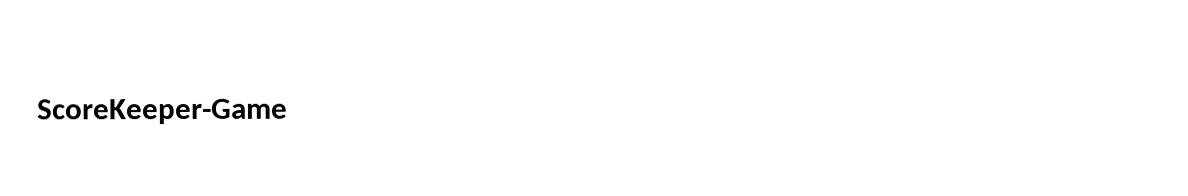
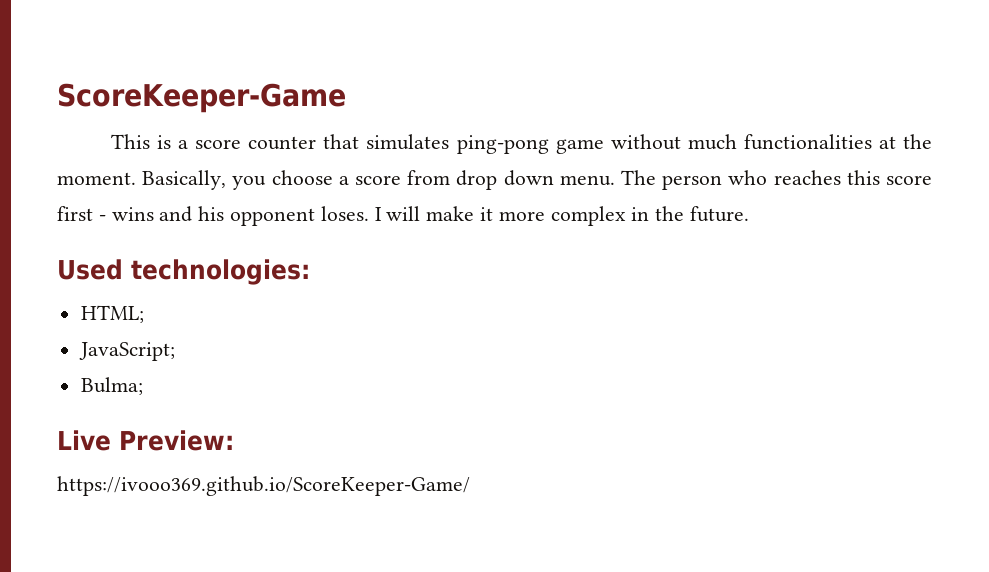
(288, 111) none -> [110,134,933,154] [57,170,933,190] [57,206,750,226] [57,259,310,285] [80,305,144,323] [78,342,175,361] [80,377,143,395] [57,430,234,451] [57,476,470,496] // This is a score counter that simulates ping-pong game without much functionalities at the moment. Basically, you choose a score from drop down menu. The person who reaches this score first - wins and his opponent loses. I will make it more complex in the future. // Used technologies: // HTML; // JavaScript; // Bulma; // Live Preview: // https://ivooo369.github.io/ScoreKeeper-Game/

